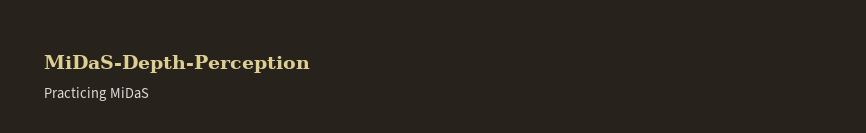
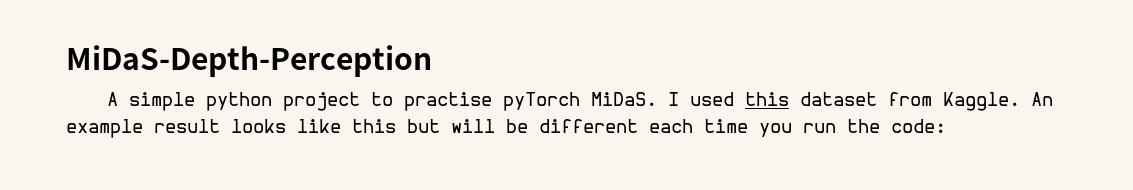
[44,87,149,101] Practicing MiDaS -> [106,92,1053,111] [66,119,946,138] A simple python project to practise pyTorch MiDaS. I used this dataset from Kaggle. An example result looks like this but will be different each time you run the code:

